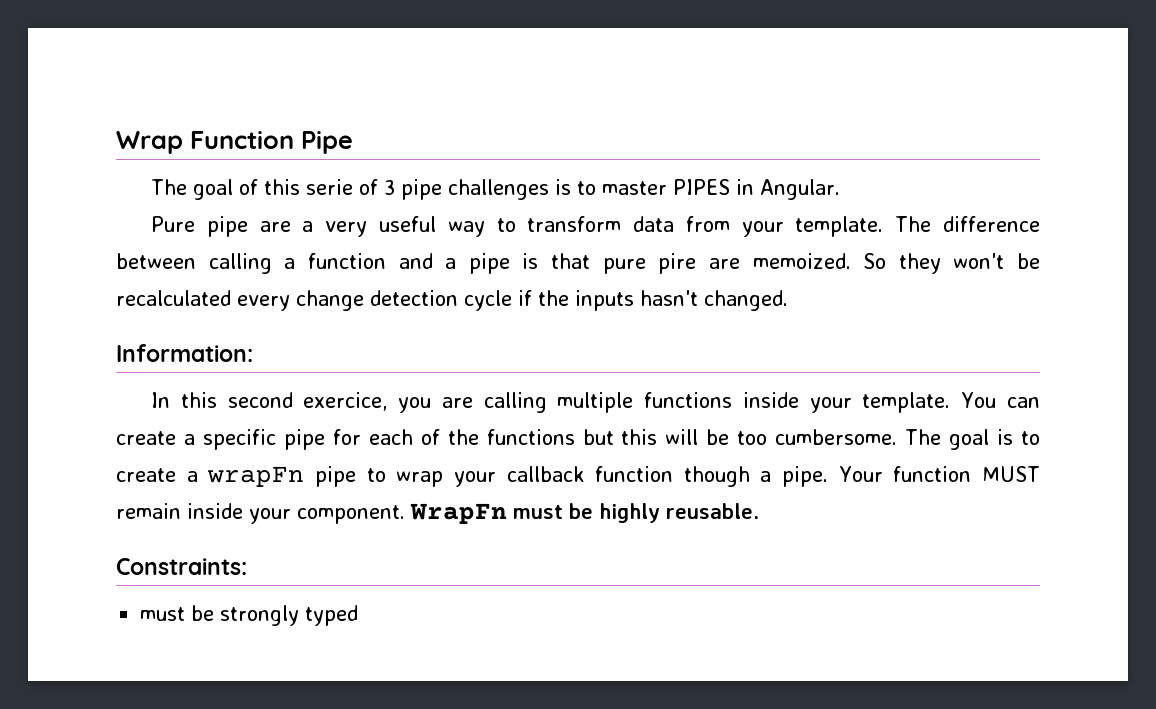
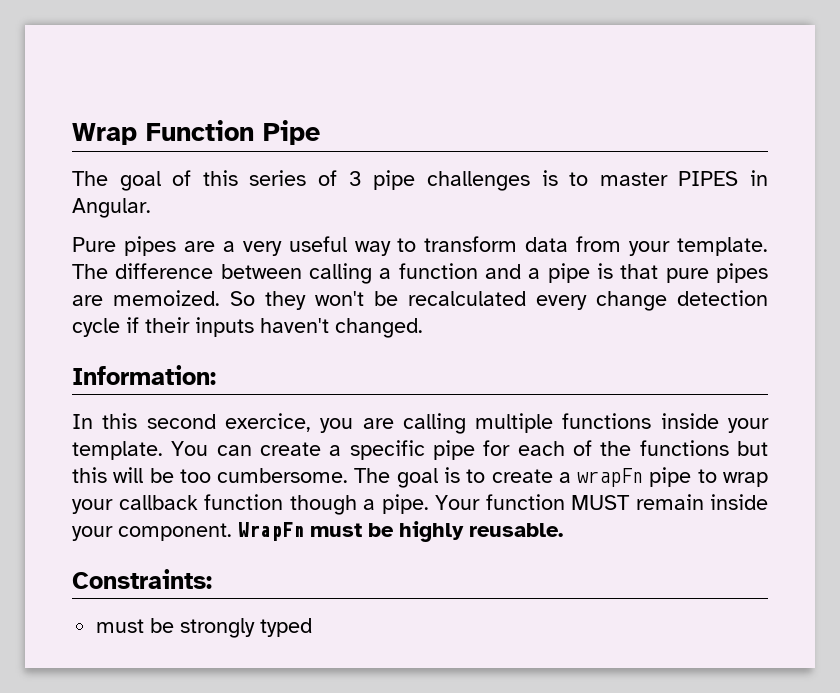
[306,179,354,195] serie -> [249,170,307,186] series
[206,216,248,237] pipe -> [123,236,176,256] pipes
[658,253,697,274] pire -> [716,263,768,283] pipes
[538,290,698,311] the inputs hasn't -> [145,317,329,337] their inputs haven't

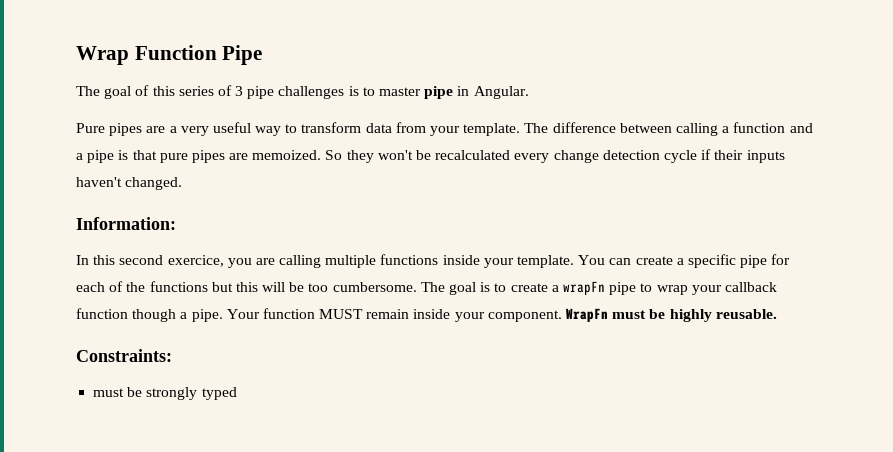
[678,171,739,186] PIPES -> [424,86,454,99] pipe

